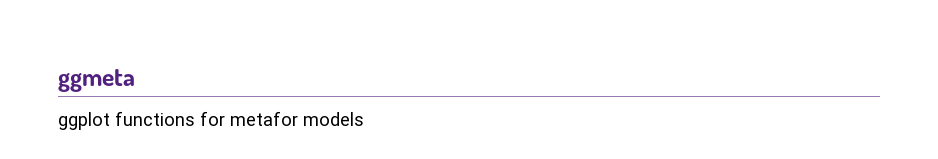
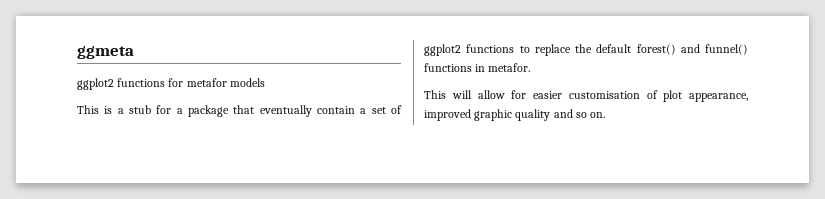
[58,112,110,130] ggplot -> [77,78,114,90] ggplot2
(364, 119) none -> [77,105,402,117] [424,44,748,56] [424,63,531,72] [424,90,748,102] [424,109,606,121] // This is a stub for a package that eventually contain a set of ggplot2 functions to replace the default forest() and funnel() functions in metafor. // This will allow for easier customisation of plot appearance, improved graphic quality and so on.

